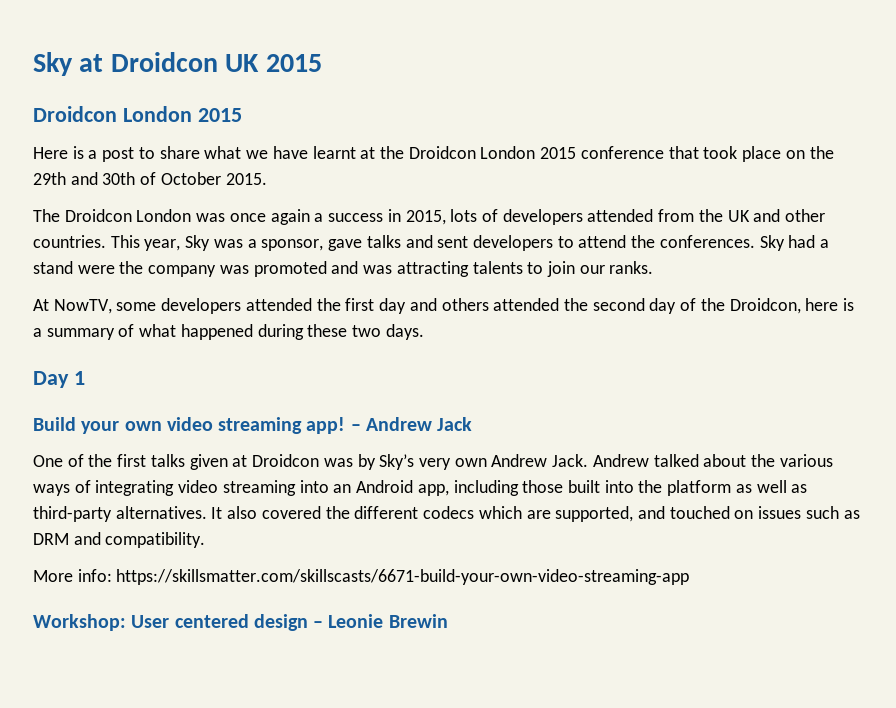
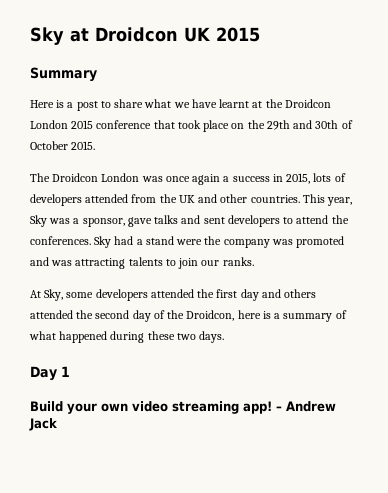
[33,106,242,122] Droidcon London 2015 -> [30,67,97,82] Summary
[53,299,112,314] NowTV, -> [44,289,64,301] Sky,
[33,454,833,470] [33,480,808,496] [33,506,860,522] [33,532,206,548] [33,569,690,585] [33,614,448,631] // One of the first talks given at Droidcon was by Sky’s very own Andrew Jack. Andrew talked about the various ways of integrating video streaming into an Android app, including those built into the platform as well as third-party alternatives. It also covered the different codecs which are supported, and touched on issues such as DRM and compatibility. // More info: https://skillsmatter.com/skillscasts/6671-build-your-own-video-streaming-app // Workshop: User centered design – Leonie Brewin -> (57, 424) none

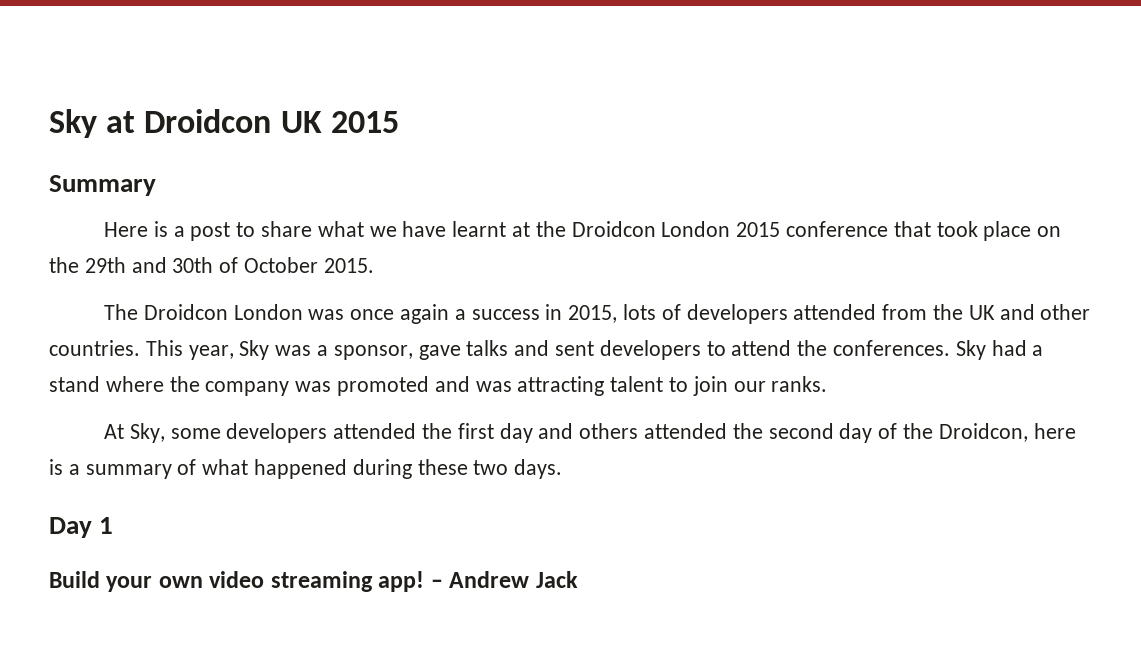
[176,239,203,245] were -> [105,376,164,392] where
[128,257,163,266] talents -> [610,376,664,392] talent

